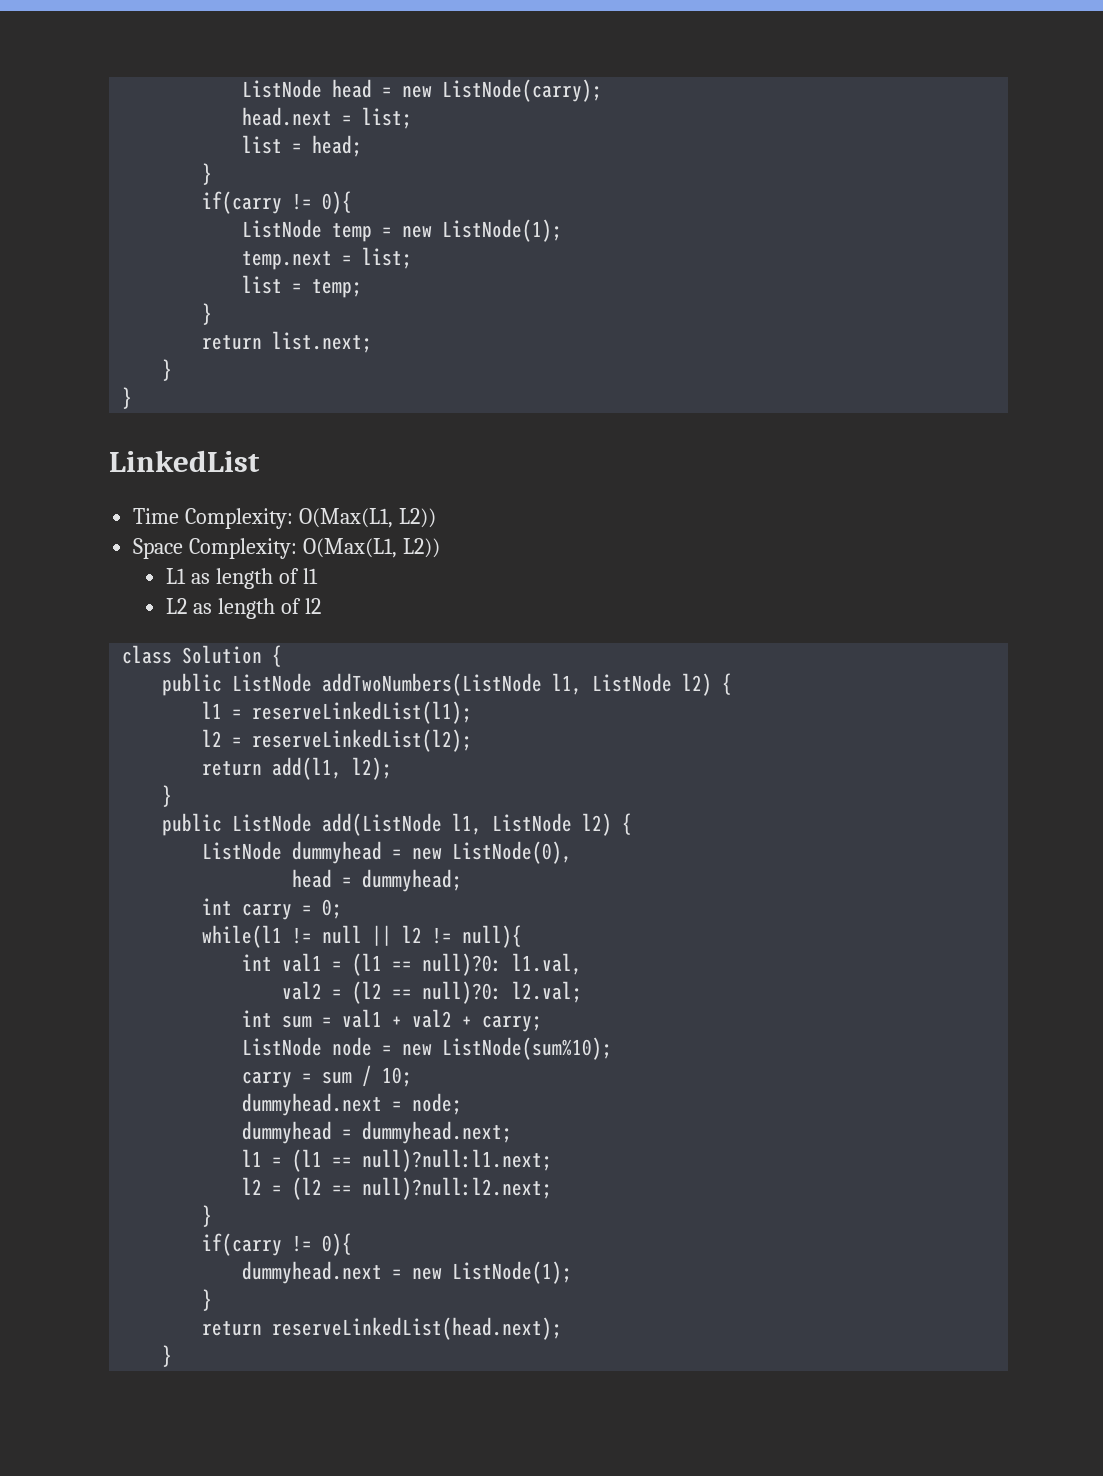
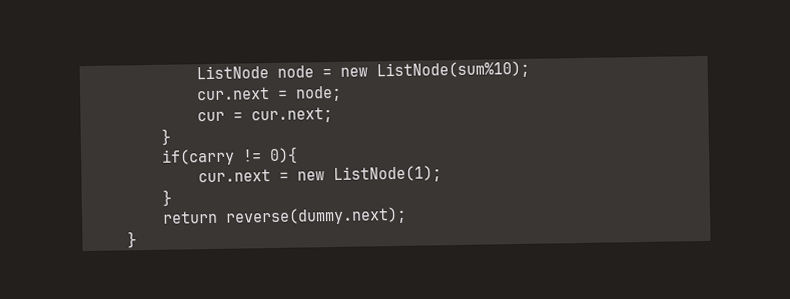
[242,79,603,102] [242,107,413,129] [242,135,363,157] [202,163,213,185] [202,191,353,214] [242,219,563,242] [242,247,413,270] [242,275,363,298] [202,303,213,325] [202,331,373,353] [162,359,173,381] [122,387,133,409] [109,450,260,472] [133,508,437,529] [133,538,441,559] [165,568,318,589] [165,598,321,619] [122,645,283,667] [162,673,733,696] [202,701,473,724] [202,729,473,752] [202,757,393,780] [162,785,173,807] [162,813,633,836] [202,841,573,864] [292,869,463,892] [202,898,343,920] [202,925,523,948] [242,953,583,976] [282,981,583,1004] [242,1009,543,1032] [242,1037,613,1060] [242,1065,413,1088] [242,1093,463,1116] [242,1121,513,1144] [242,1149,553,1172] [242,1177,553,1200] [202,1205,213,1227] [202,1233,353,1256] [242,1261,383,1284] ListNode head = new ListNode(carry); // head.next = list; // list = head; // } // if(carry != 0){ // ListNode temp = new ListNode(1); // temp.next = list; // list = temp; // } // return list.next; // } // } // LinkedList // Time Complexity: O(Max(L1, L2)) // Space Complexity: O(Max(L1, L2)) // L1 as length of l1 // L2 as length of l2 // class Solution { // public ListNode addTwoNumbers(ListNode l1, ListNode l2) { // l1 = reserveLinkedList(l1); // l2 = reserveLinkedList(l2); // return add(l1, l2); // } // public ListNode add(ListNode l1, ListNode l2) { // ListNode dummyhead = new ListNode(0), // head = dummyhead; // int carry = 0; // while(l1 != null || l2 != null){ // int val1 = (l1 == null)?0: l1.val, // val2 = (l2 == null)?0: l2.val; // int sum = val1 + val2 + carry; // ListNode node = new ListNode(sum%10); // carry = sum / 10; // dummyhead.next = node; // dummyhead = dummyhead.next; // l1 = (l1 == null)?null:l1.next; // l2 = (l2 == null)?null:l2.next; // } // if(carry != 0){ // dummyhead.next -> [196,60,531,80] [196,85,343,102] [197,106,334,124] [161,128,172,146] [161,146,299,166] [198,169,272,183] ListNode node = new ListNode(sum%10); // cur.next = node; // cur = cur.next; // } // if(carry != 0){ // cur.next
[272,1317,563,1340] reserveLinkedList(head.next); -> [225,206,408,226] reverse(dummy.next);

